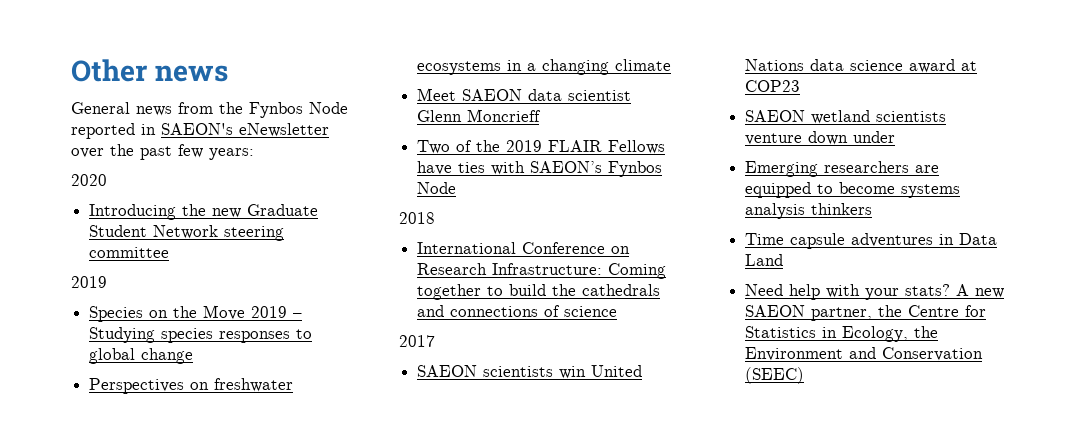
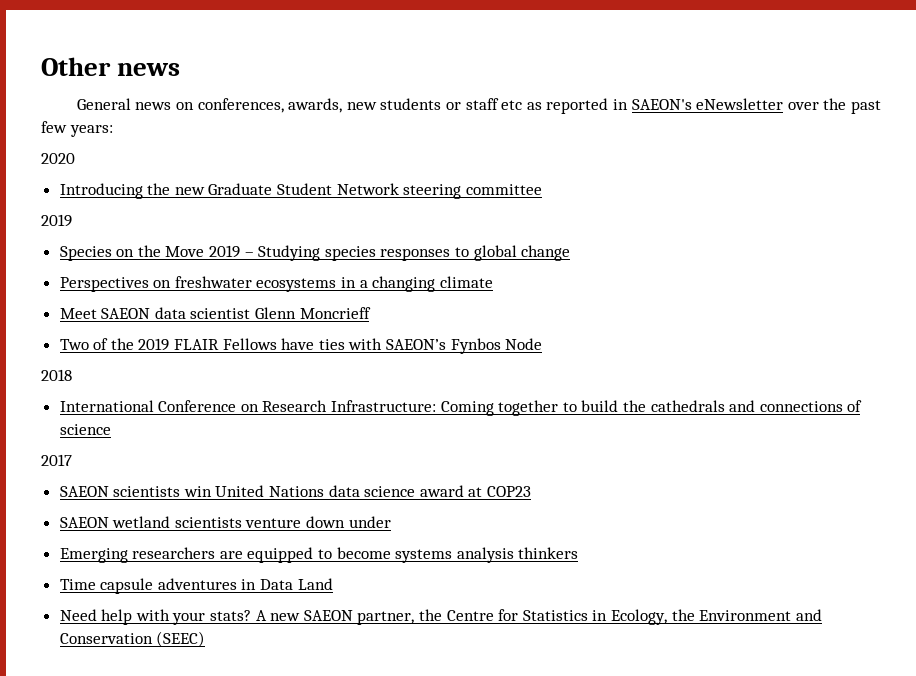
[178,102,348,118] from the Fynbos Node -> [176,98,542,113] on conferences, awards, new students or staff etc as

